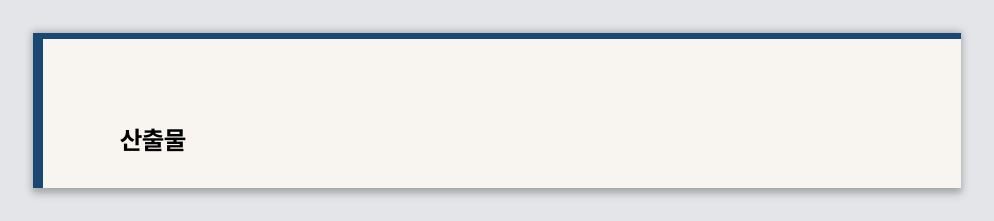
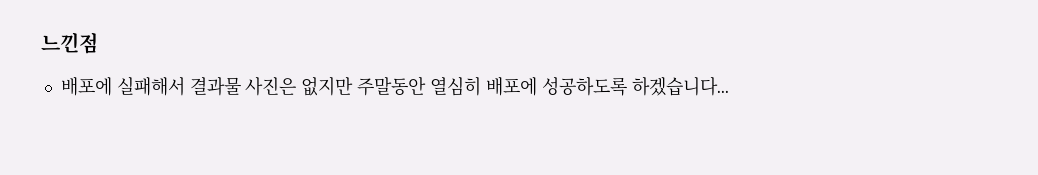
[120,128,186,152] 산출물 -> [41,32,98,54] [60,76,729,96] 느낀점 // 배포에 실패해서 결과물 사진은 없지만 주말동안 열심히 배포에 성공하도록 하겠습니다...

